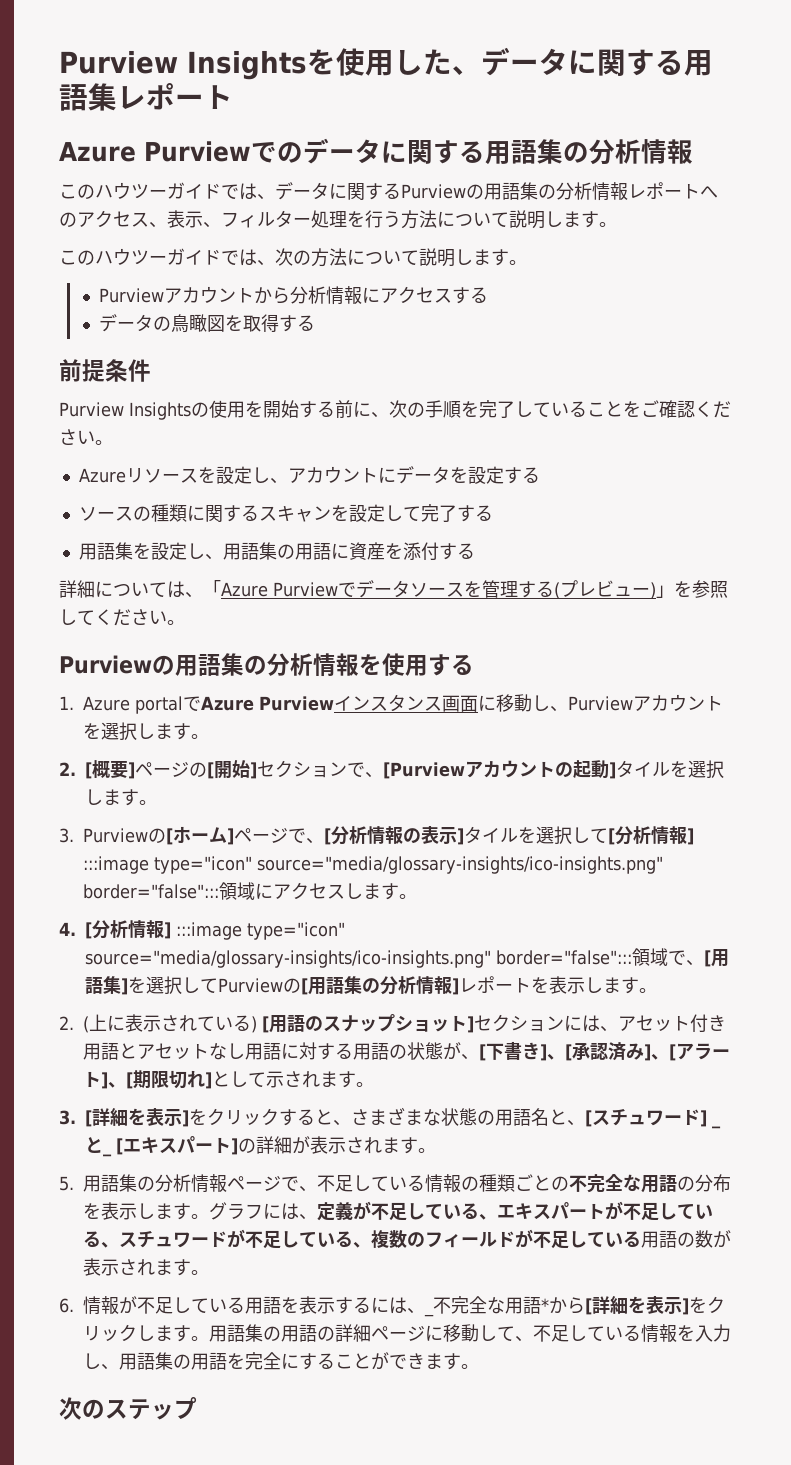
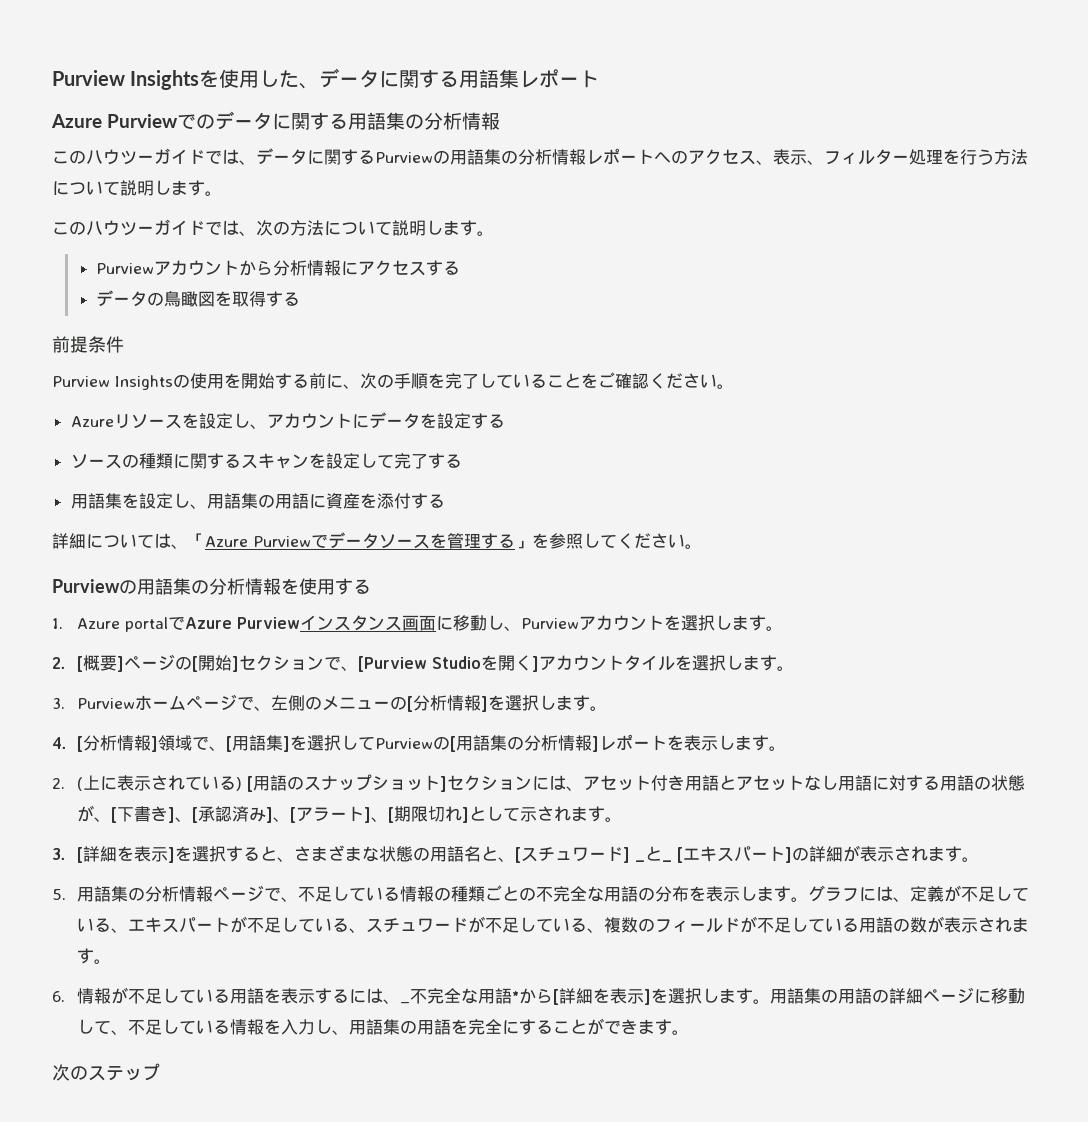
[554,580,656,599] (プレビュー) -> (515, 541) none
[465,760,616,779] アカウントの起動] -> [432,655,625,672] Studioを開く]アカウント
[148,826,694,845] [83,856,663,874] [83,882,345,900] の[ホーム]ページで、[分析情報の表示]タイルを選択して[分析情報] :::image type="icon" source="media/glossary-insights/ico-insights.png" border="false":::領域にアクセス -> [135,694,540,712] ホームページで、左側のメニューの[分析情報]を選択
[176,922,345,940] [85,950,632,968] :::image type="icon" source="media/glossary-insights/ico-insights.png" border="false"::: -> (159, 744) none
[207,1108,279,1126] クリック -> [192,846,227,862] 選択
[707,1296,725,1314] [83,1324,137,1342] クリック -> [668,988,703,1004] 選択

